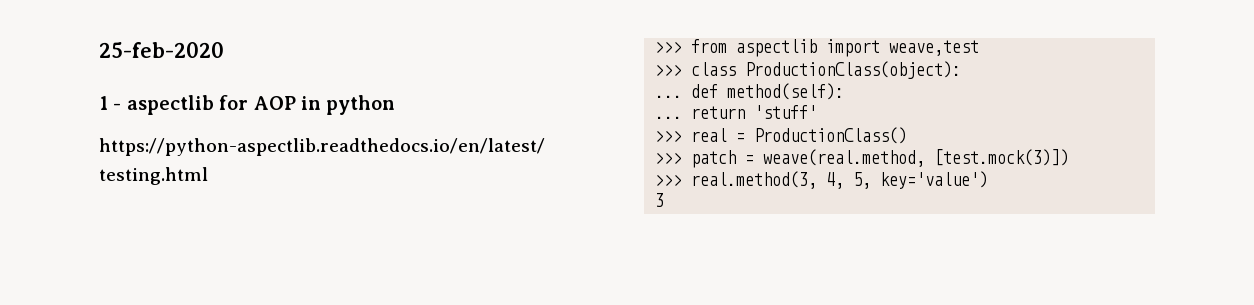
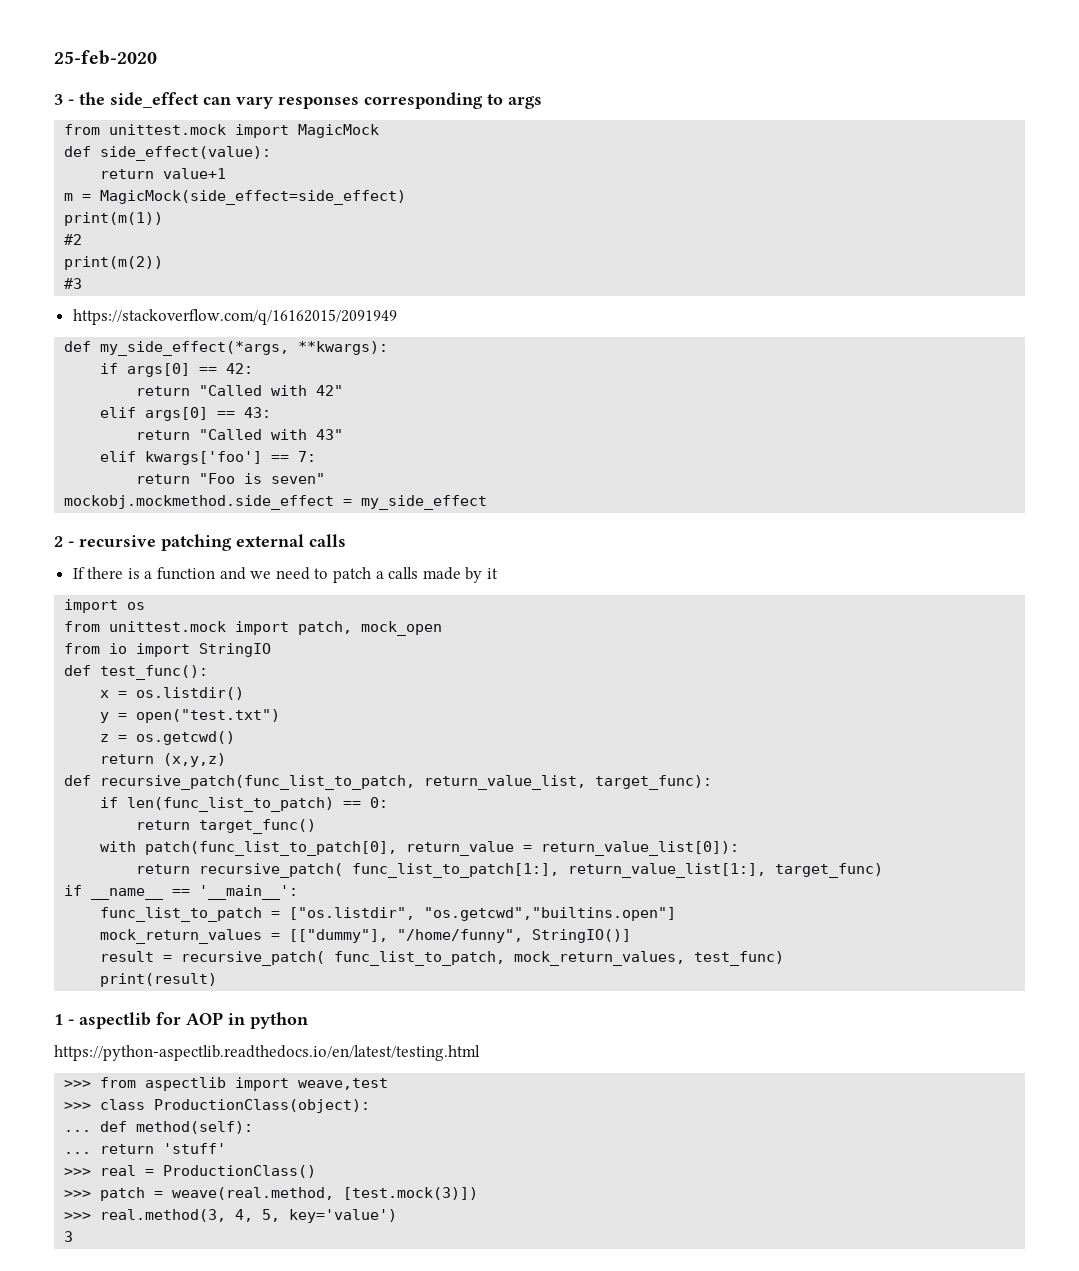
(224, 50) none -> [54,92,542,109] [64,124,380,138] [64,146,272,161] [100,168,227,179] [64,190,407,205] [64,212,164,226] [64,234,83,245] [64,256,164,270] [64,278,83,289] [72,309,397,325] [64,341,389,356] [100,363,254,377] [136,385,344,396] [100,407,272,421] [136,429,344,440] [100,451,317,465] [136,473,326,484] [64,495,488,510] [54,534,346,551] [72,567,498,583] [64,599,146,613] [64,621,443,636] [64,643,272,657] [64,665,209,680] [100,687,245,700] [100,709,281,723] [100,731,236,745] [100,753,227,767] [64,775,713,790] [100,797,389,812] [136,819,317,834] [100,841,740,856] [136,863,884,878] [64,885,299,900] [100,907,677,922] [100,929,632,944] [100,951,785,966] [100,973,218,987] // 3 - the side_effect can vary responses corresponding to args // from unittest.mock import MagicMock // def side_effect(value): // return value+1 // m = MagicMock(side_effect=side_effect) // print(m(1)) // #2 // print(m(2)) // #3 // https://stackoverflow.com/q/16162015/2091949 // def my_side_effect(*args, **kwargs): // if args[0] == 42: // return "Called with 42" // elif args[0] == 43: // return "Called with 43" // elif kwargs['foo'] == 7: // return "Foo is seven" // mockobj.mockmethod.side_effect = my_side_effect // 2 - recursive patching external calls // If there is a function and we need to patch a calls made by it // import os // from unittest.mock import patch, mock_open // from io import StringIO // def test_func(): // x = os.listdir() // y = open("test.txt") // z = os.getcwd() // return (x,y,z) // def recursive_patch(func_list_to_patch, return_value_list, target_func): // if len(func_list_to_patch) == 0: // return target_func() // with patch(func_list_to_patch[0], return_value = return_value_list[0]): // return recursive_patch( func_list_to_patch[1:], return_value_list[1:], target_func) // if __name__ == '__main__': // func_list_to_patch = ["os.listdir", "os.getcwd","builtins.open"] // mock_return_values = [["dummy"], "/home/funny", StringIO()] // result = recursive_patch( func_list_to_patch, mock_return_values, test_func) // print(result)

